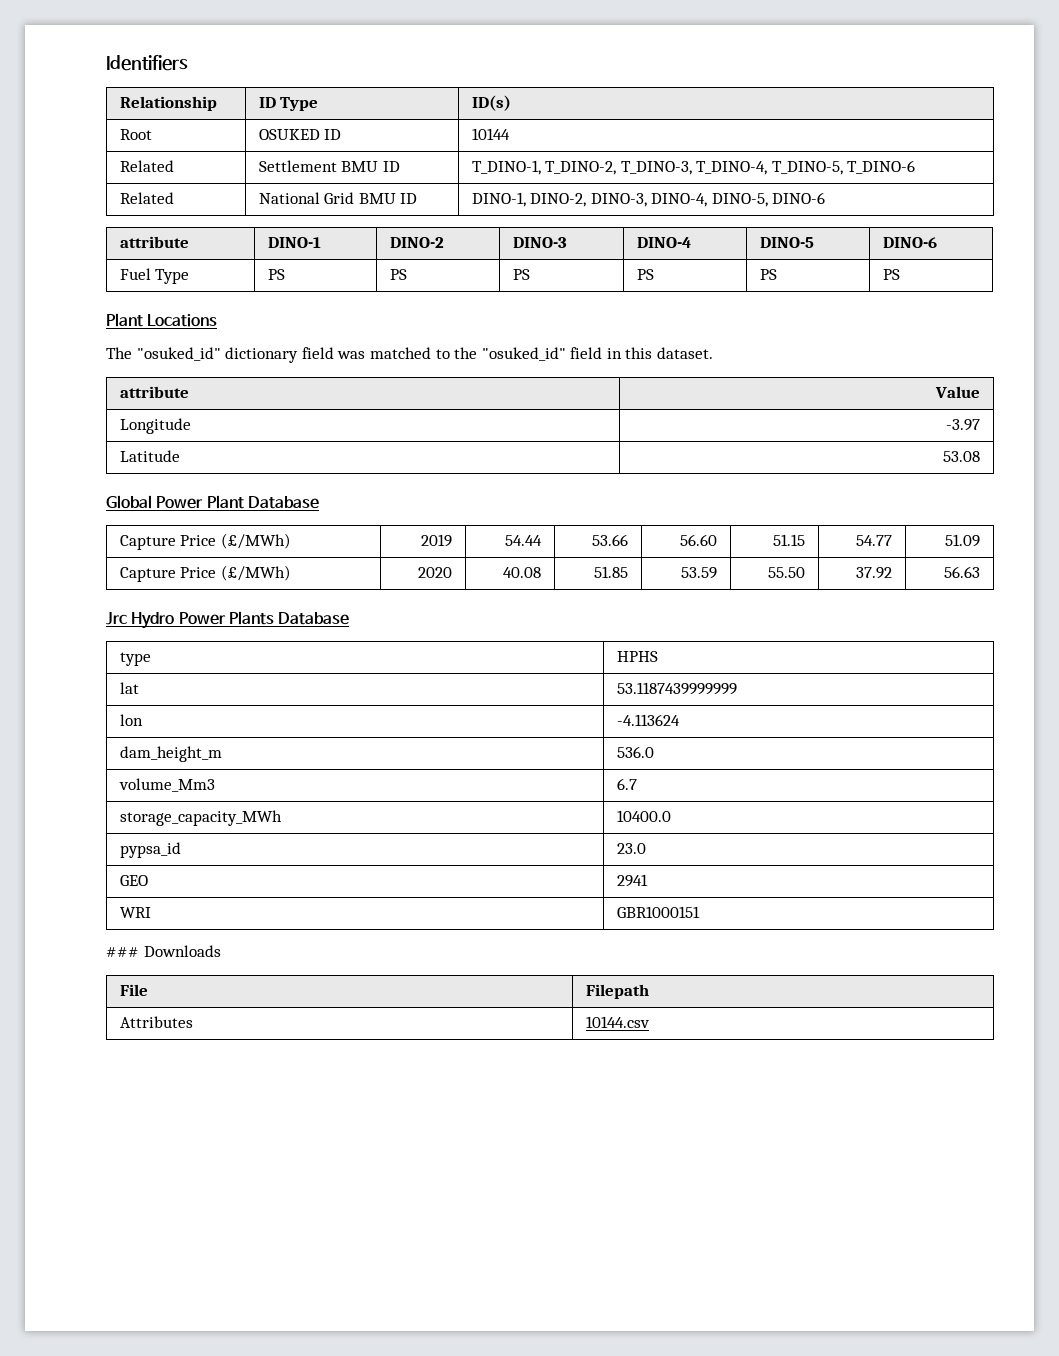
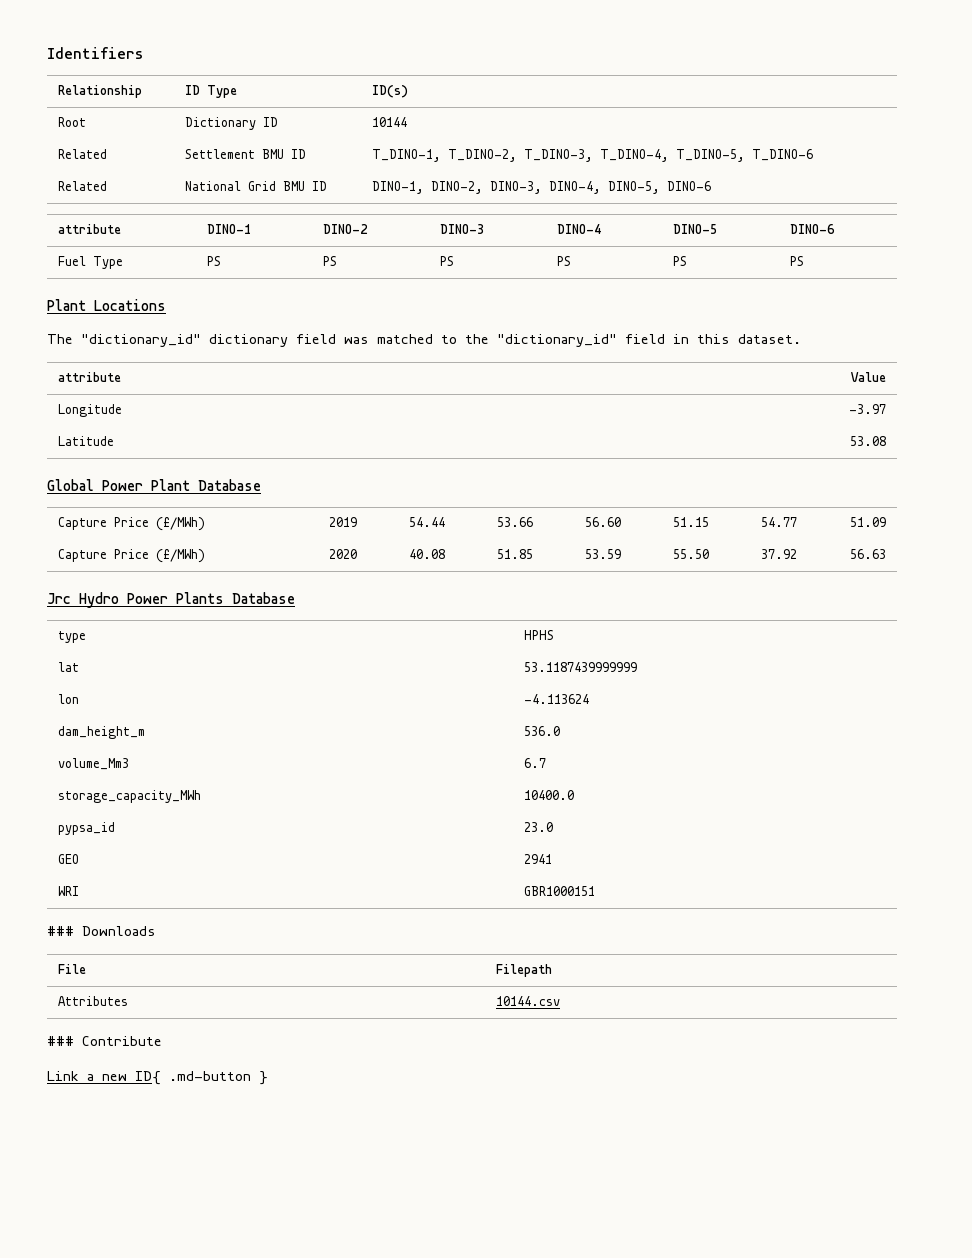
[258,129,320,140] OSUKED -> [185,117,257,130] Dictionary
[136,347,221,361] "osuked_id" -> [81,334,201,347] "dictionary_id"
[481,347,566,361] "osuked_id" -> [497,334,617,347] "dictionary_id"
(650, 1022) none -> [47,1036,162,1046] [47,1071,268,1085] // ### Contribute // Link a new ID{ .md-button }

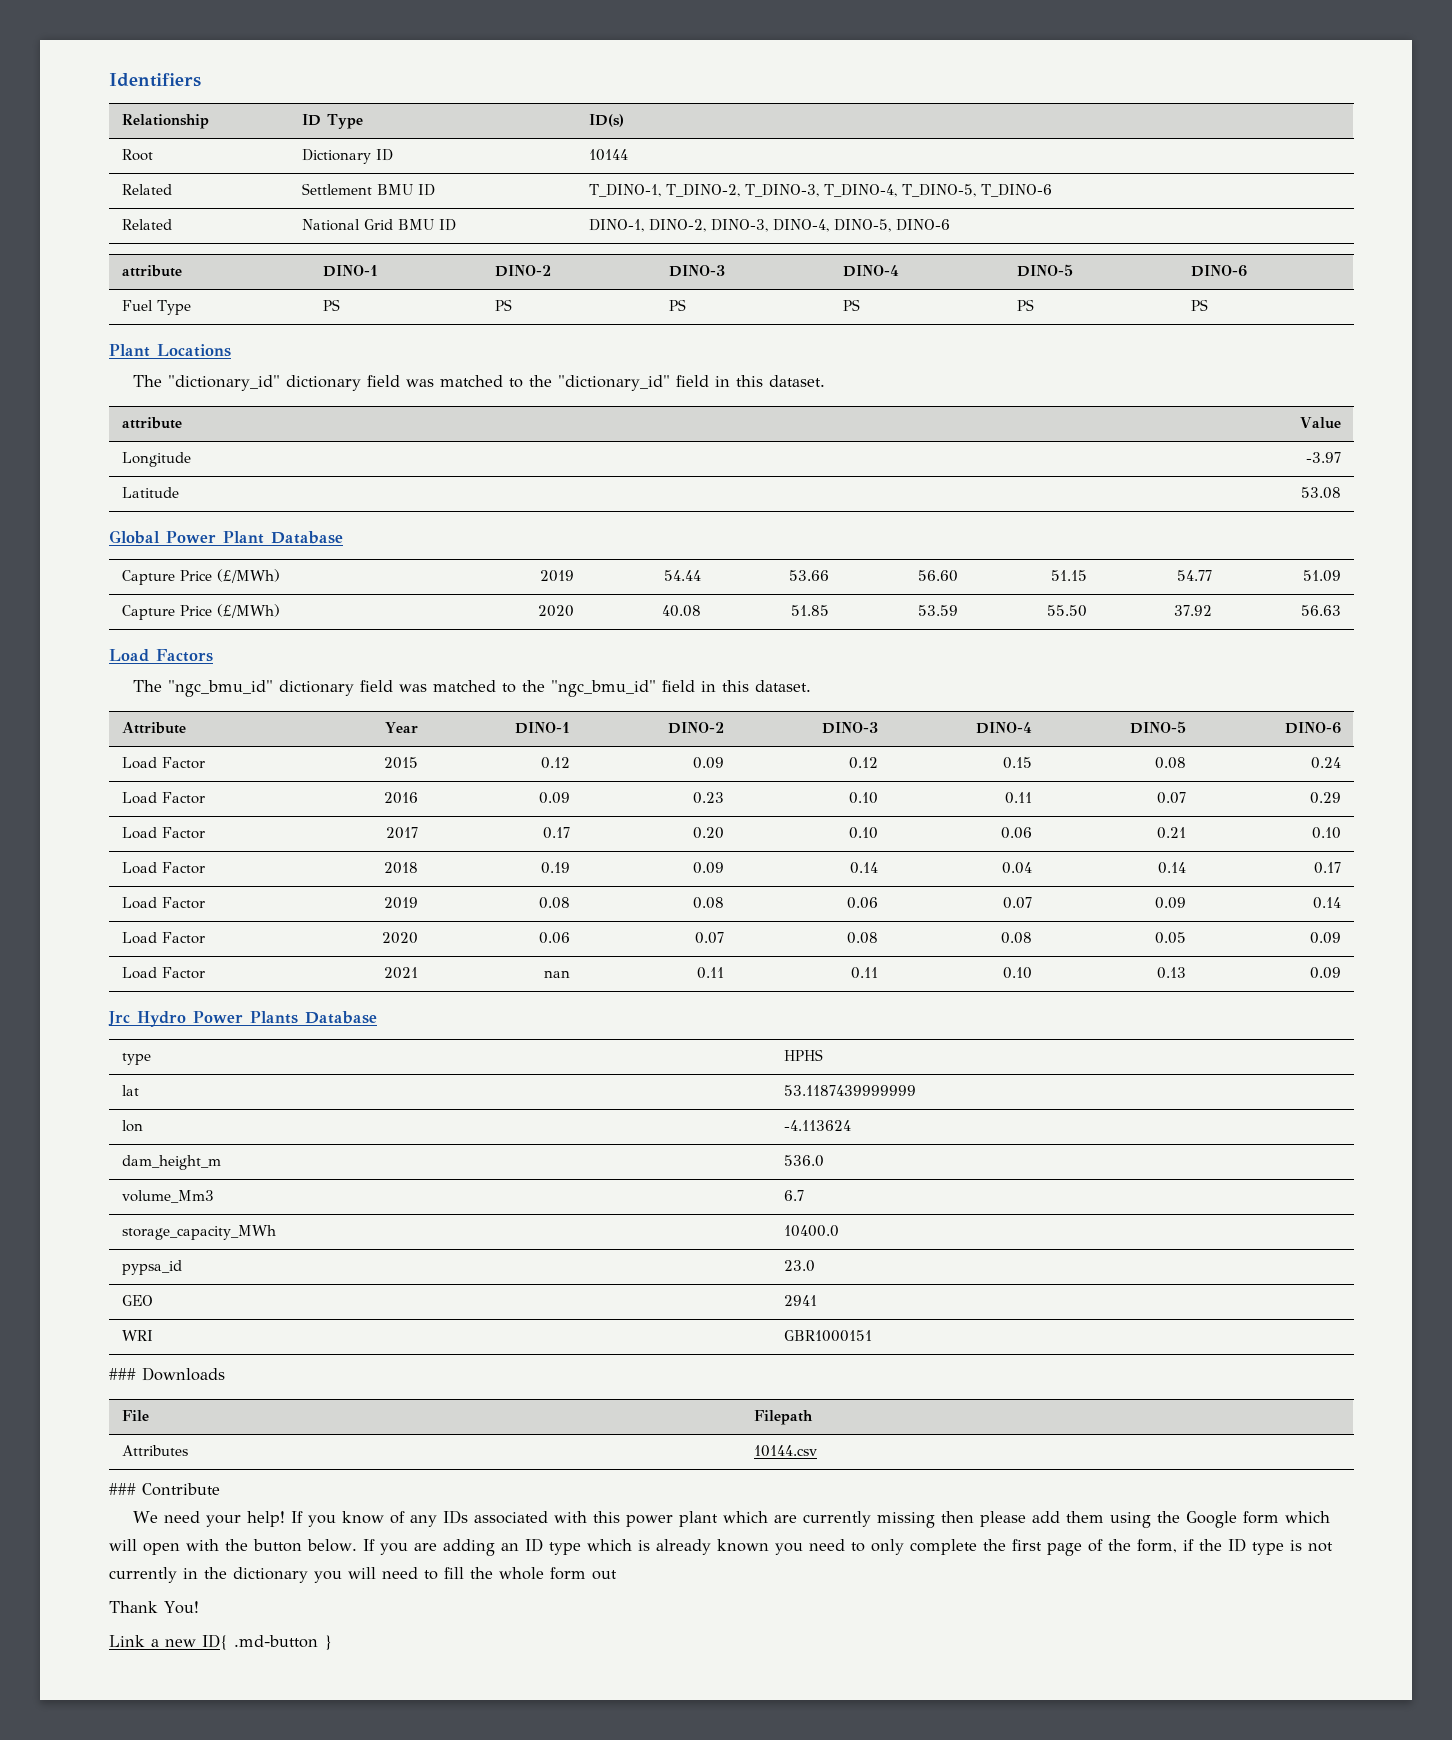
(886, 554) none -> [109,649,213,662] [132,680,811,697] [122,722,187,734] [384,722,418,733] [514,722,570,734] [667,722,724,734] [821,722,878,734] [975,722,1032,734] [1129,721,1186,734] [1284,722,1341,734] [122,757,206,769] [383,757,418,769] [540,757,570,769] [692,757,724,769] [848,757,878,769] [1002,757,1032,769] [1154,757,1186,769] [1310,757,1341,769] [122,792,206,804] [383,792,418,804] [538,792,570,804] [692,792,724,804] [848,792,878,804] [1004,792,1032,804] [1156,792,1186,804] [1309,792,1341,804] [122,827,206,839] [385,827,418,839] [542,827,570,839] [692,827,724,839] [848,827,878,839] [1000,827,1032,839] [1156,827,1186,839] [1311,827,1341,839] [122,862,206,874] [383,862,418,874] [540,862,570,874] [692,862,724,874] [849,862,878,874] [1001,862,1032,874] [1157,862,1186,874] [1313,862,1341,874] [122,897,206,909] [383,897,418,909] [538,897,570,909] [692,897,724,909] [846,897,878,909] [1002,897,1032,909] [1154,897,1186,909] [1312,897,1341,909] [122,932,206,944] [381,932,418,944] [538,932,570,944] [694,932,724,944] [846,932,878,944] [1000,932,1032,944] [1154,932,1186,944] [1309,932,1341,944] [122,967,206,979] [383,967,418,979] [543,970,570,978] [696,967,724,979] [850,967,878,979] [1002,967,1032,979] [1156,967,1186,979] [1309,967,1341,979] // Load Factors // The "ngc_bmu_id" dictionary field was matched to the "ngc_bmu_id" field in this dataset. // Attribute | Year | DINO-1 | DINO-2 | DINO-3 | DINO-4 | DINO-5 | DINO-6 // Load Factor | 2015 | 0.12 | 0.09 | 0.12 | 0.15 | 0.08 | 0.24 // Load Factor | 2016 | 0.09 | 0.23 | 0.10 | 0.11 | 0.07 | 0.29 // Load Factor | 2017 | 0.17 | 0.20 | 0.10 | 0.06 | 0.21 | 0.10 // Load Factor | 2018 | 0.19 | 0.09 | 0.14 | 0.04 | 0.14 | 0.17 // Load Factor | 2019 | 0.08 | 0.08 | 0.06 | 0.07 | 0.09 | 0.14 // Load Factor | 2020 | 0.06 | 0.07 | 0.08 | 0.08 | 0.05 | 0.09 // Load Factor | 2021 | nan | 0.11 | 0.11 | 0.10 | 0.13 | 0.09
(162, 1041) none -> [132,1510,1330,1528] [109,1538,1333,1556] [109,1567,617,1583] [109,1601,199,1614] // We need your help! If you know of any IDs associated with this power plant which are currently missing then please add them using the Google form which will open with the button below. If you are adding an ID type which is already known you need to only complete the first page of the form, if the ID type is not currently in the dictionary you will need to fill the whole form out // Thank You!

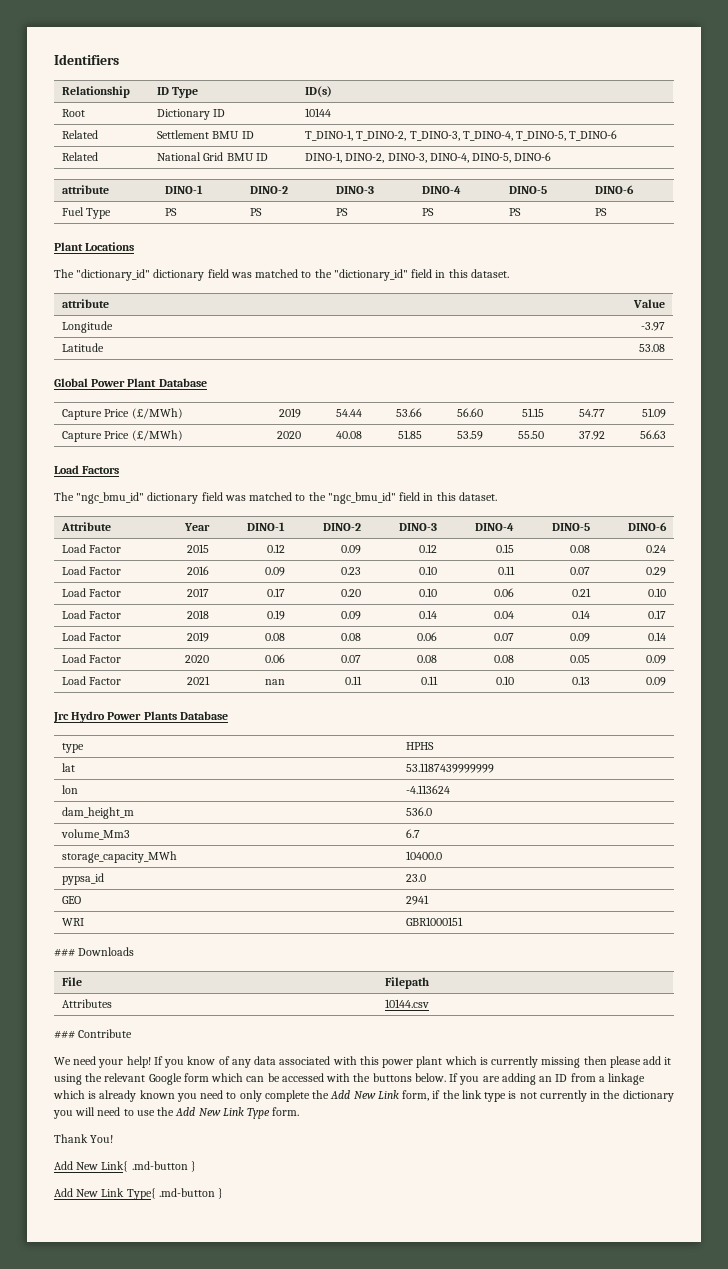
[442,1510,468,1524] IDs -> [254,1056,277,1065] data
[773,1515,797,1523] are -> [479,1057,488,1065] is
[1065,1511,1104,1523] them -> [664,1057,672,1065] it
(1180, 1517) none -> [104,1073,146,1082] relevant
[109,1539,180,1555] will open -> [246,1073,324,1082] can be accessed
[253,1539,302,1552] button -> [372,1073,412,1082] buttons
[548,1542,581,1555] type -> [570,1073,646,1085] from a linkage
[1011,1539,1131,1556] first page of the -> [330,1090,399,1099] Add New Link
[1227,1538,1246,1552] ID -> [461,1090,482,1099] link
[444,1567,617,1580] [109,1601,199,1614] [109,1634,228,1650] fill the whole form out // Thank You! // Link a new ID{ -> [136,1107,300,1119] [54,1134,114,1143] [54,1161,196,1172] [54,1188,156,1200] use the Add New Link Type form. // Thank You! // Add New Link{ .md-button } // Add New Link Type{

